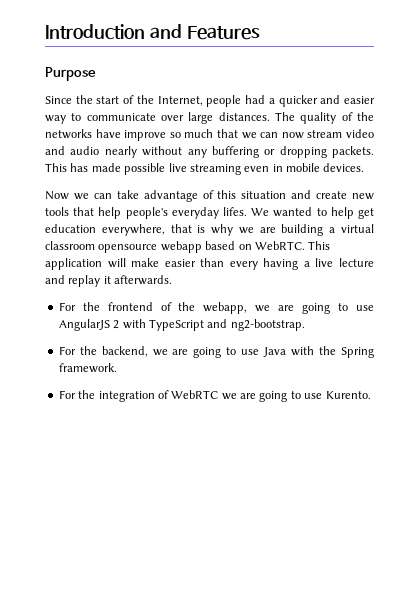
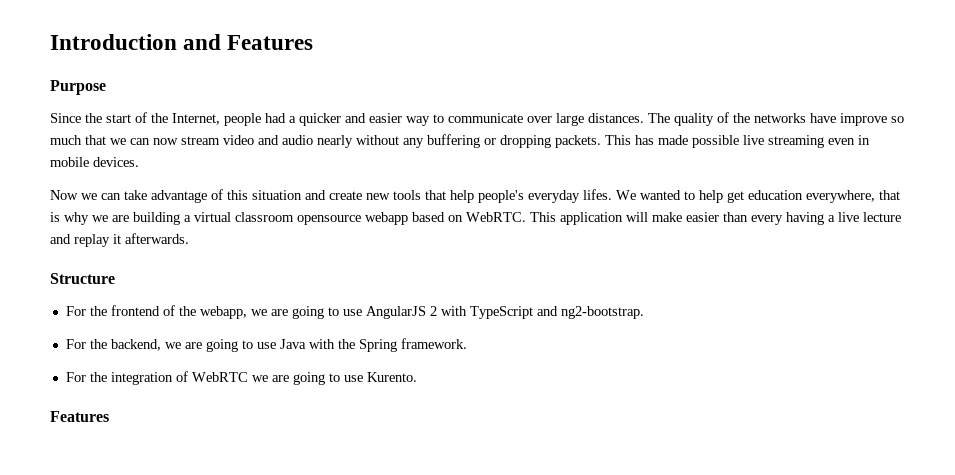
(173, 280) none -> [50,273,115,284] // Structure
(371, 395) none -> [50,411,109,422] // Features

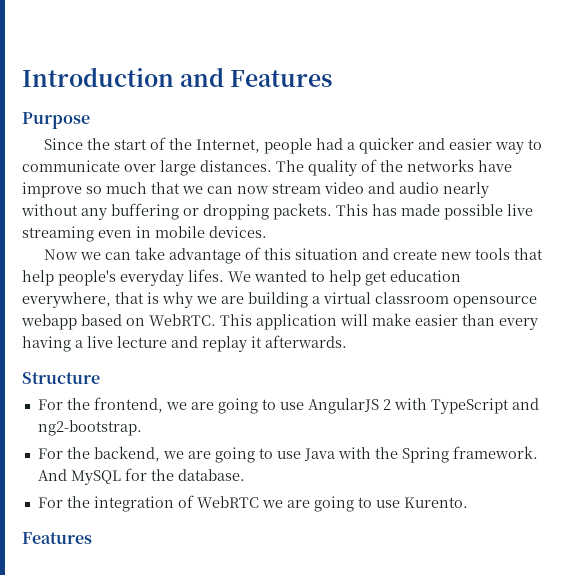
[110,305,247,319] frontend of the webapp, -> [93,397,163,413] frontend,
(467, 343) none -> [37,468,245,485] And MySQL for the database.

